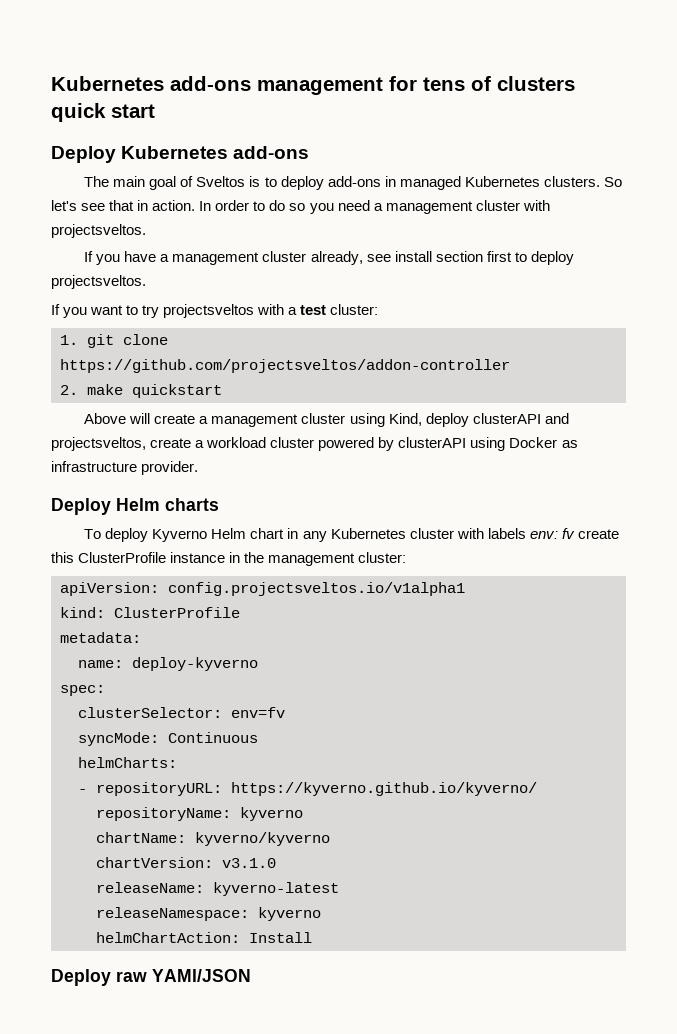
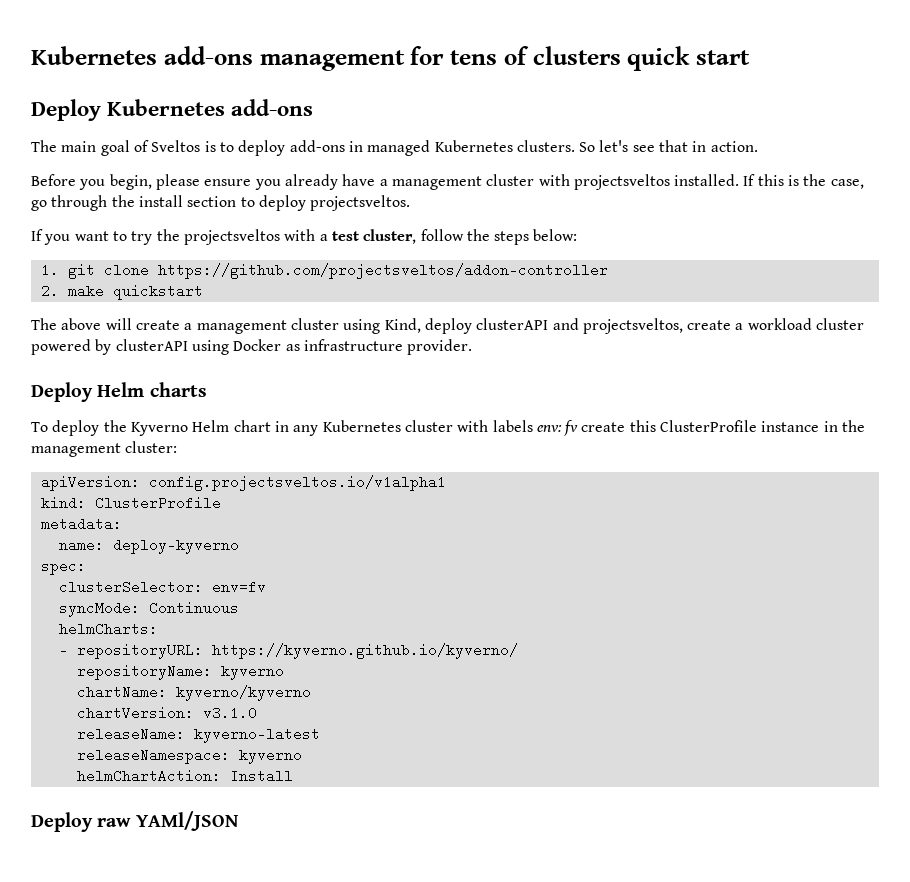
[199,200,550,214] [51,224,146,238] [84,251,391,265] In order to do so you need a management cluster with projectsveltos. // If you have a management cluster already, see -> [31,174,864,190] [31,195,135,211] // Before you begin, please ensure you already have a management cluster with projectsveltos installed. If this is the case, go through the
[486,251,512,262] first -> (237, 201) none
(160, 311) none -> [156,229,180,241] the
[330,304,379,315] cluster: -> [363,229,578,245] cluster, follow the steps below:
[84,413,127,424] Above -> [31,318,102,330] The above
(149, 535) none -> [103,420,127,432] the

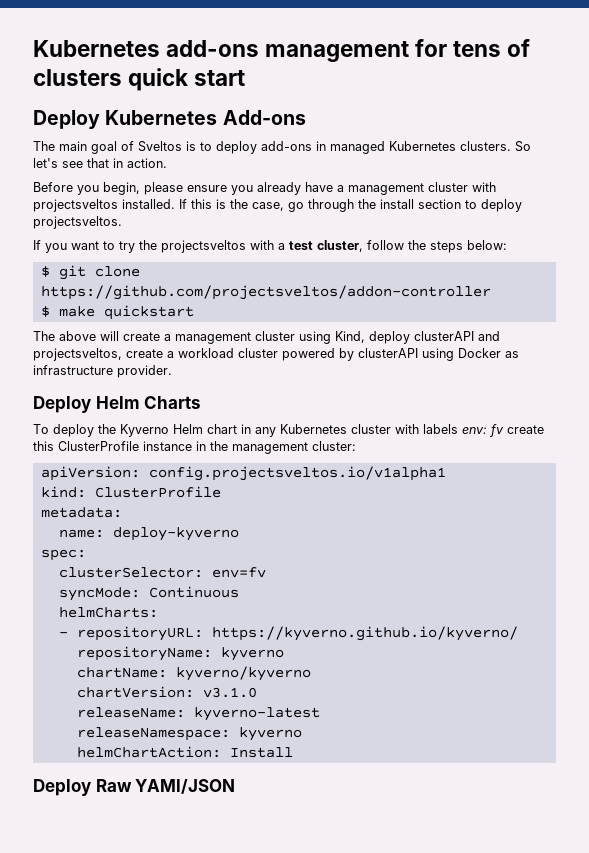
[231,99,314,116] add-ons -> [222,110,306,125] Add-ons
[40,263,59,277] 1. -> [40,266,50,277] $
[40,284,59,298] 2. -> [40,306,50,317] $
[149,382,207,397] charts -> [144,396,202,409] Charts
[97,818,132,827] raw -> [95,779,132,792] Raw

